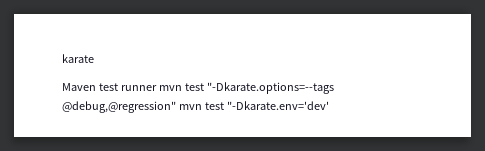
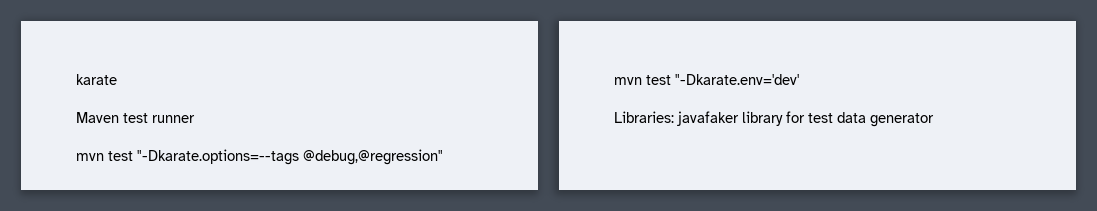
(157, 88) none -> (195, 119) //
(176, 107) none -> (443, 157) //
(329, 105) none -> [614,111,934,127] // Libraries: javafaker library for test data generator

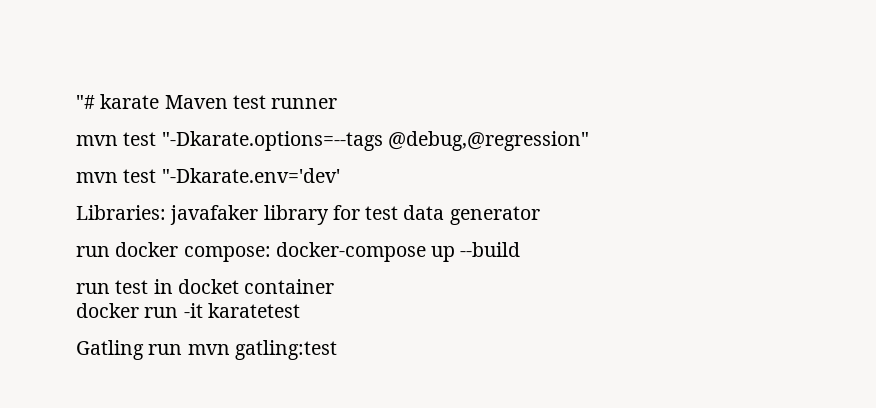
(76, 79) none -> [76,95,95,109] "#
(117, 79) // -> (160, 101) none
(934, 120) none -> [76,242,521,262] [76,279,335,294] [76,303,300,318] [76,340,337,360] // run docker compose: docker-compose up --build // run test in docket container // docker run -it karatetest // Gatling run mvn gatling:test

